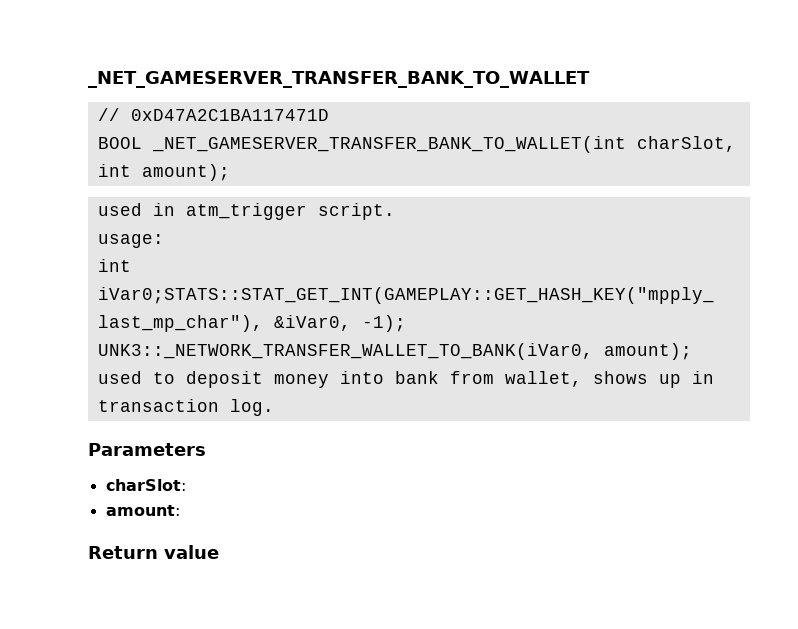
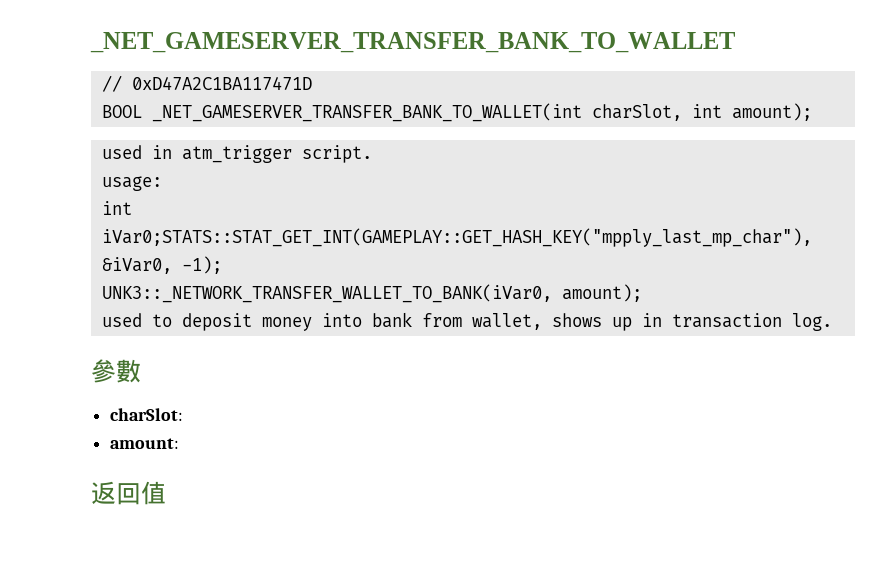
[88,443,206,456] Parameters -> [91,359,141,383] 參數
[88,545,219,559] Return value -> [91,481,166,505] 返回值

